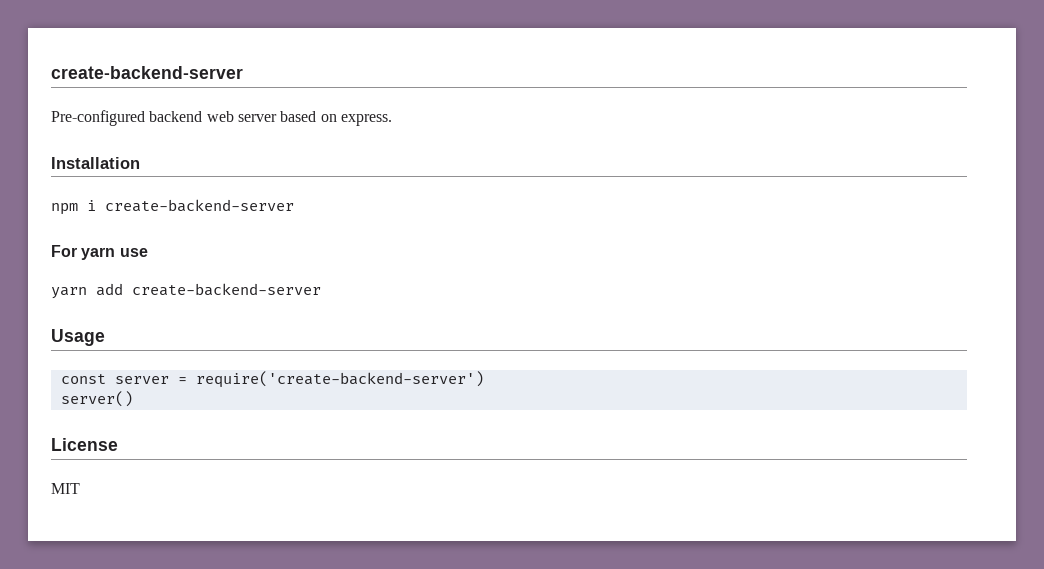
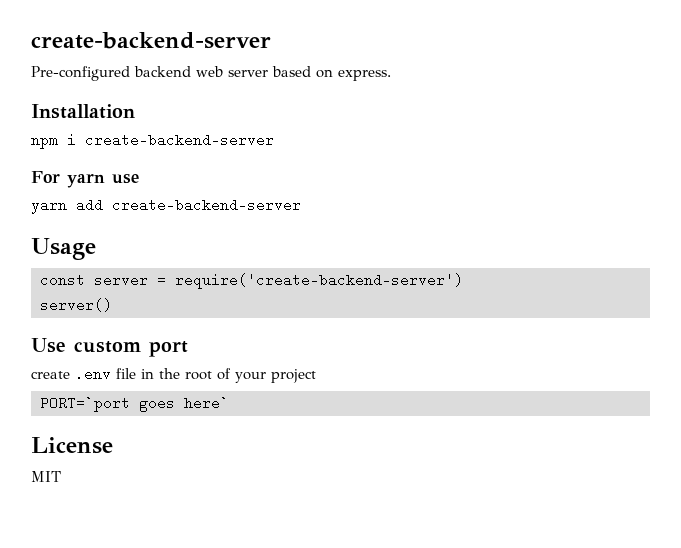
(133, 399) none -> [31,338,188,357] [31,367,316,383] [40,396,229,412] // Use custom port // create .env file in the root of your project // PORT=`port goes here`

